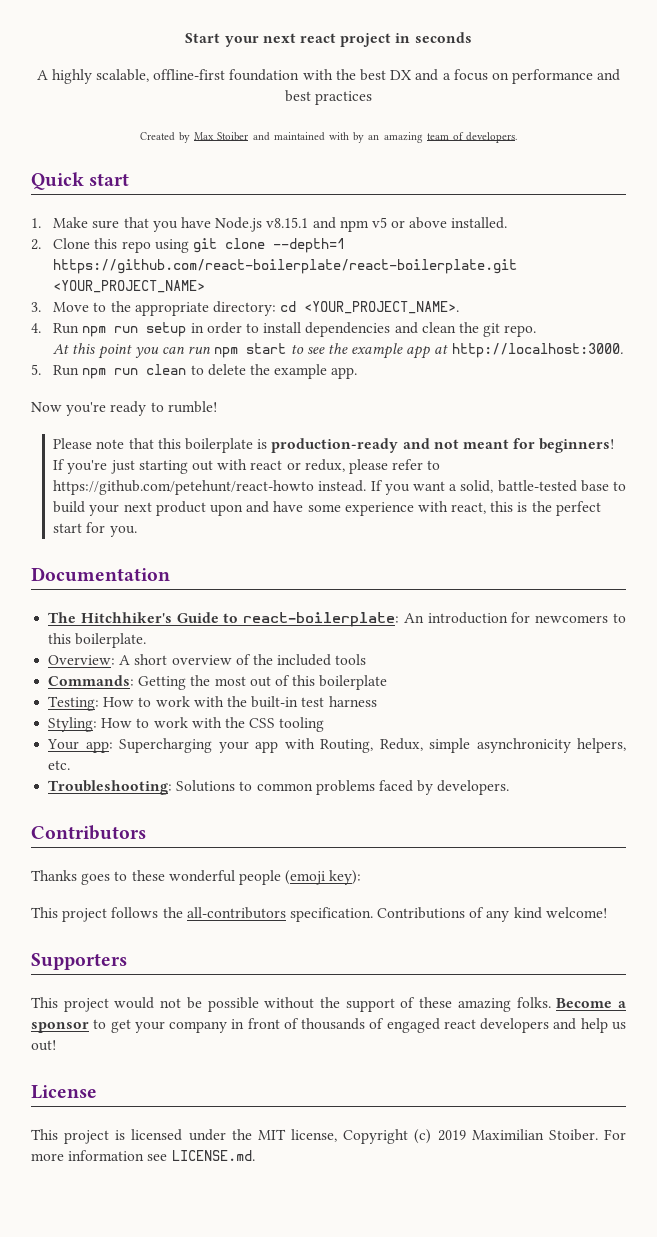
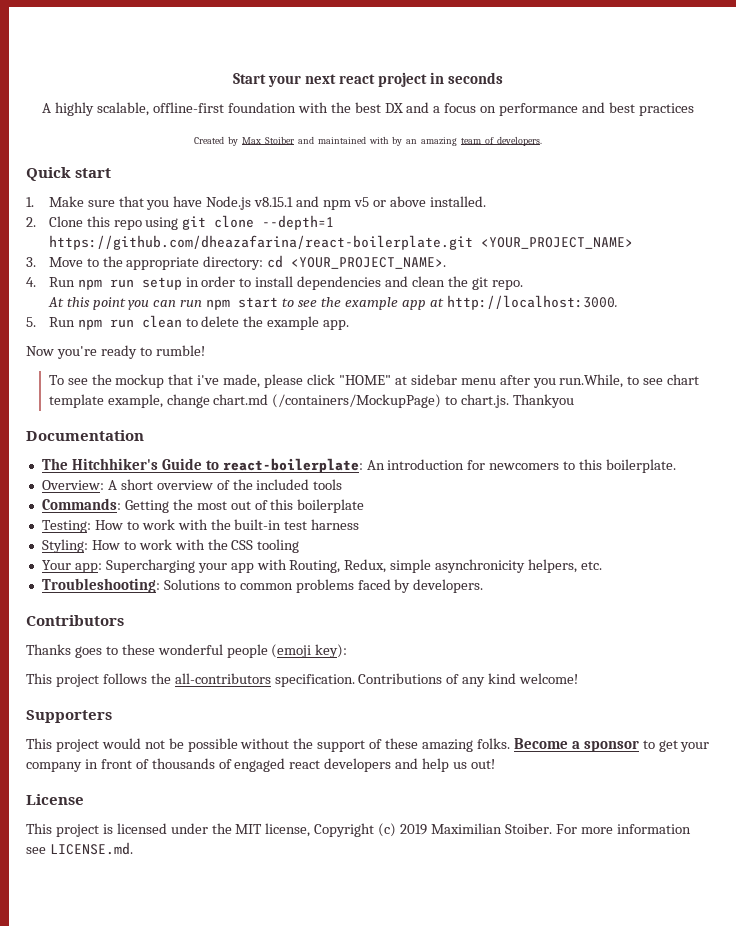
[53,259,518,274] https://github.com/react-boilerplate/react-boilerplate.git -> [48,235,473,250] https://github.com/dheazafarina/react-boilerplate.git
[53,438,615,453] [53,459,441,474] [53,480,626,495] [53,501,601,516] [53,522,137,537] Please note that this boilerplate is production-ready and not meant for beginners! If you're just starting out with react or redux, please refer to https://github.com/petehunt/react-howto instead. If you want a solid, battle-tested base to build your next product upon and have some experience with react, this is the perfect start for you. -> [48,374,700,388] [48,394,575,408] To see the mockup that i've made, please click "HOME" at sidebar menu after you run.While, to see chart template example, change chart.md (/containers/MockupPage) to chart.js. Thankyou

